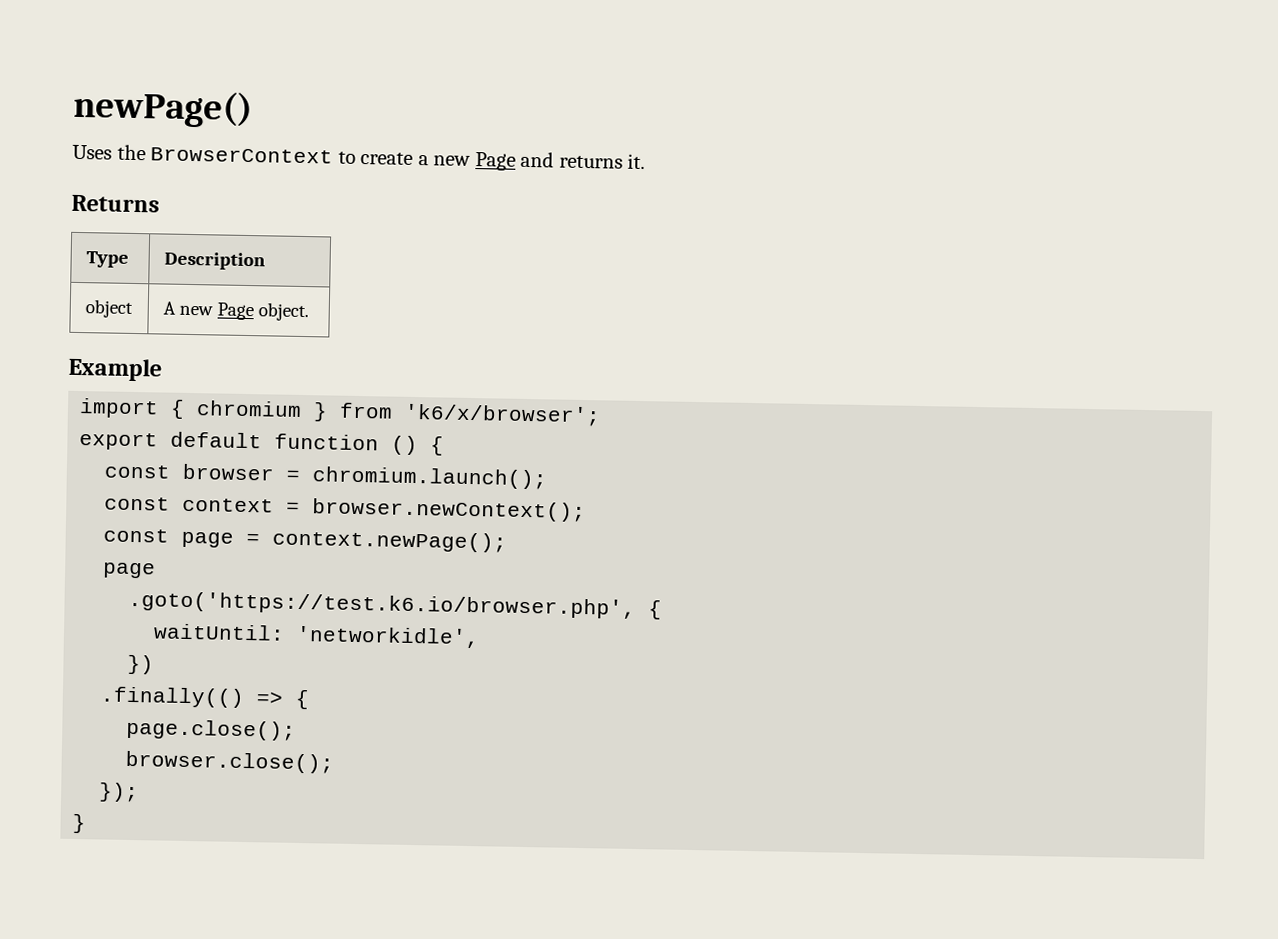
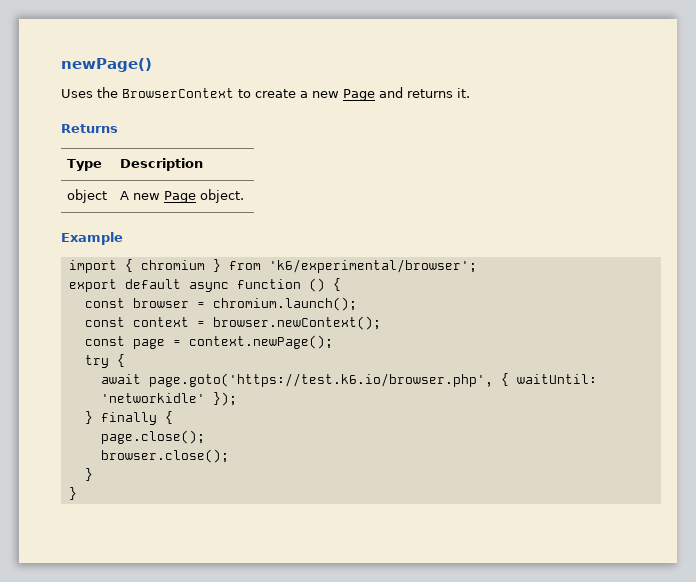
[404,403,602,427] 'k6/x/browser'; -> [268,259,477,273] 'k6/experimental/browser';
(263, 440) none -> [188,282,229,292] async
[102,562,157,579] [128,590,663,620] [153,623,481,649] [127,654,155,675] [100,686,284,709] page // .goto('https://test.k6.io/browser.php', { // waitUntil: 'networkidle', // }) // .finally(() => -> [84,354,125,368] [100,373,597,387] [100,392,237,406] [84,411,157,425] try { // await page.goto('https://test.k6.io/browser.php', { waitUntil: 'networkidle' }); // } finally
[99,782,140,803] }); -> [84,468,93,481] }

